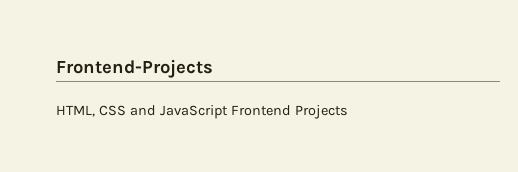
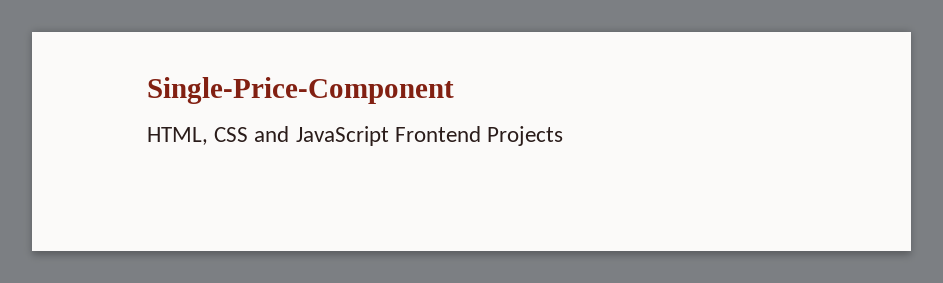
[56,59,213,78] Frontend-Projects -> [147,77,454,104] Single-Price-Component

